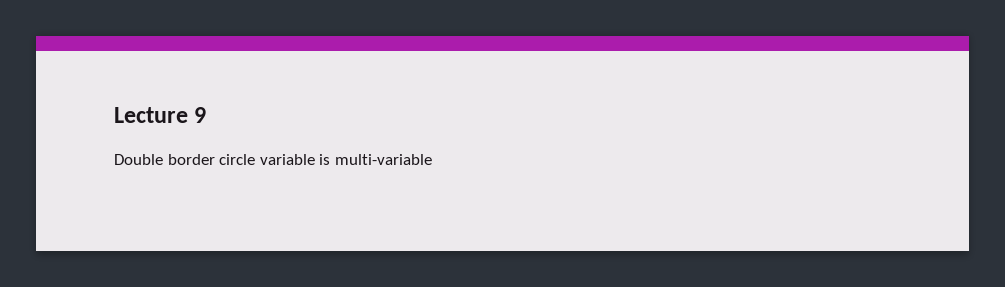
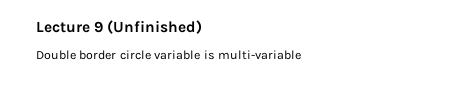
(207, 115) none -> [107,20,203,34] (Unfinished)

